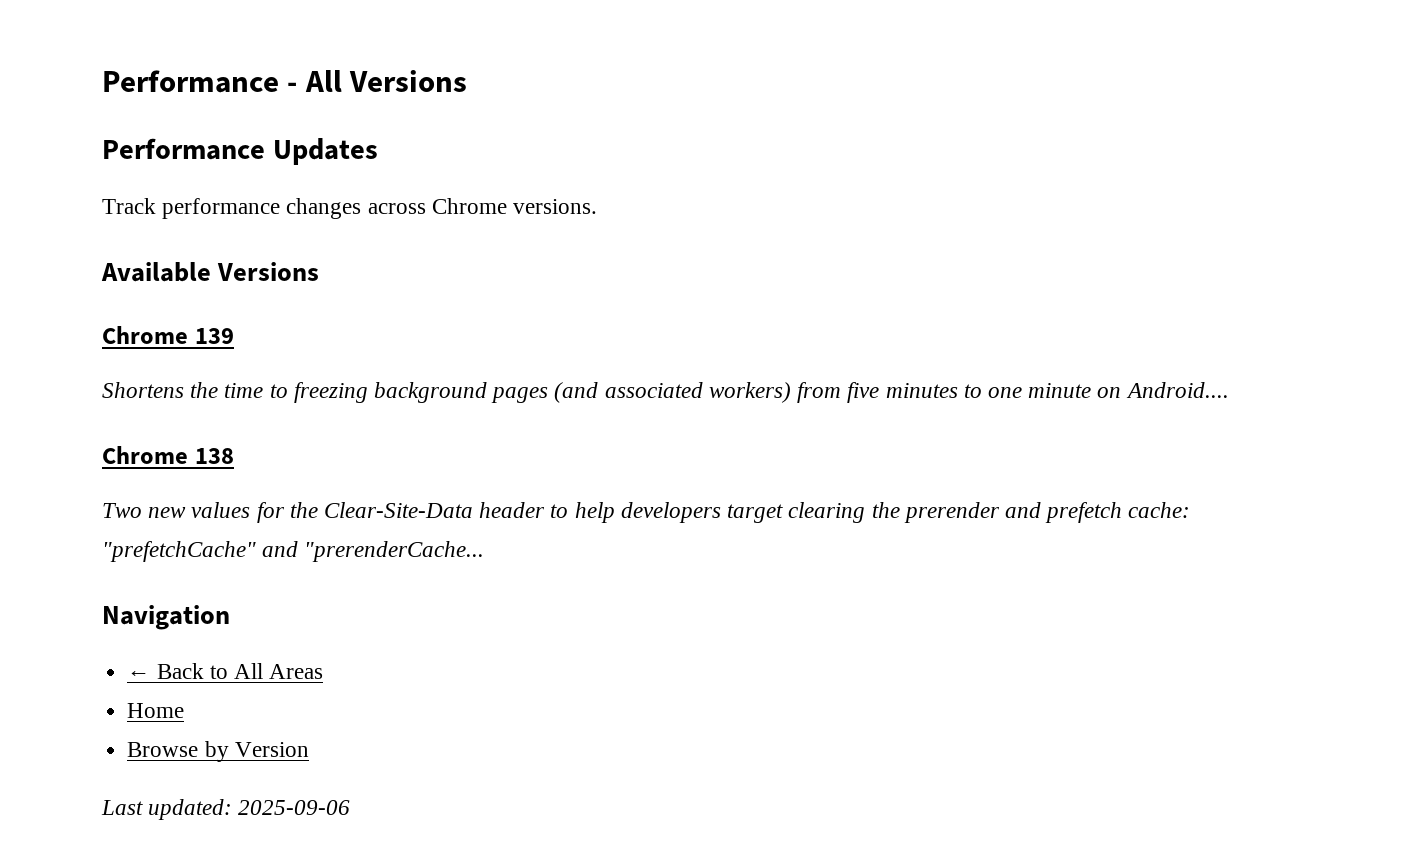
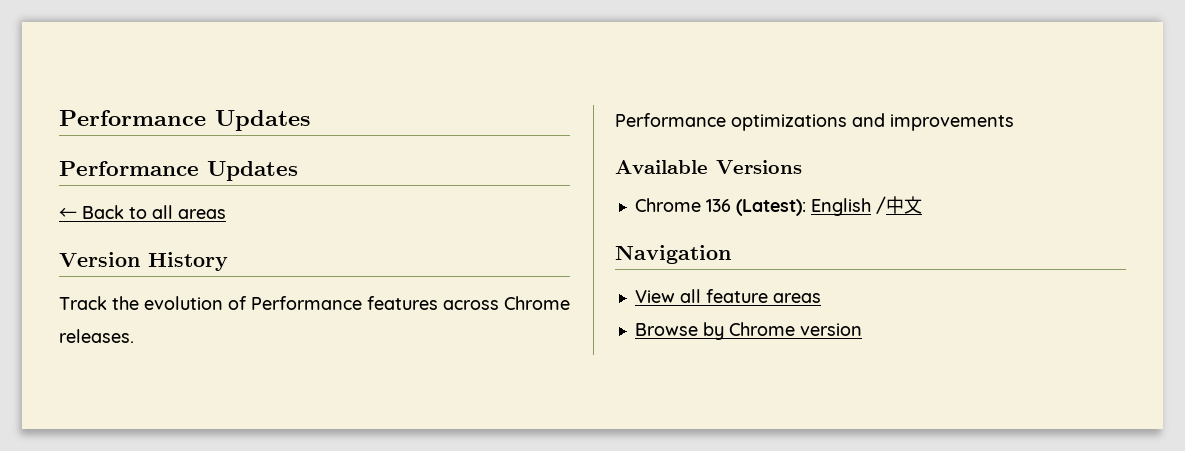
[102,70,468,93] [102,138,378,165] [102,198,598,219] [101,262,320,282] [102,326,234,344] [102,382,1229,403] [102,446,234,464] [102,502,1191,523] [102,541,485,562] [102,605,230,630] [127,663,324,679] [127,703,185,718] [127,741,309,762] [101,799,351,820] Performance - All Versions // Performance Updates // Track performance changes across Chrome versions. // Available Versions // Chrome 139 // Shortens the time to freezing background pages (and associated workers) from five minutes to one minute on Android.... // Chrome 138 // Two new values for the Clear-Site-Data header to help developers target clearing the prerender and prefetch cache: "prefetchCache" and "prerenderCache... // Navigation // ← Back to All Areas // Home // Browse by Version // Last updated: 2025-09-06 -> [59,110,310,131] [59,161,298,181] [59,205,226,219] [59,252,228,271] [59,296,570,310] [59,329,134,343] [615,113,1014,131] [615,160,802,174] [634,196,922,216] [615,245,731,264] [634,289,821,303] [634,322,862,340] Performance Updates // Performance Updates // ← Back to all areas // Version History // Track the evolution of Performance features across Chrome releases. // Performance optimizations and improvements // Available Versions // Chrome 136 (Latest): English /中文 // Navigation // View all feature areas // Browse by Chrome version

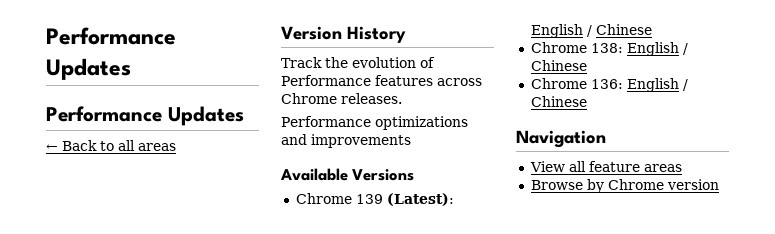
[705,199,731,212] 136 -> [355,194,383,204] 139
[885,196,922,214] 中文 -> [595,24,652,35] [530,42,688,56] [530,60,587,71] [530,78,688,92] [530,96,587,107] Chinese // Chrome 138: English / Chinese // Chrome 136: English / Chinese

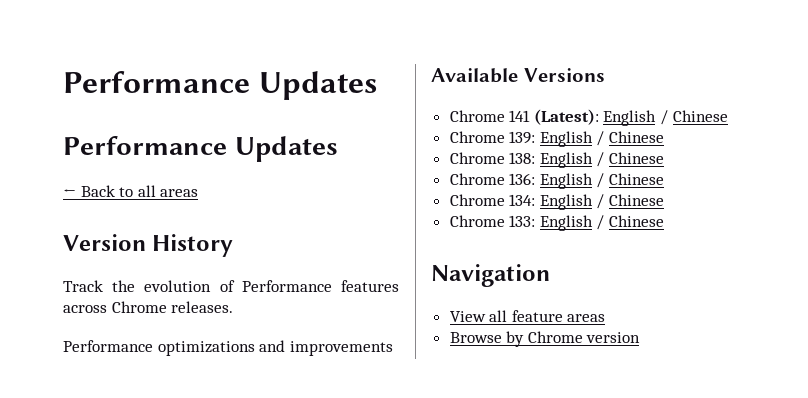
[355,194,383,204] 139 -> [509,110,531,122] 141
(652, 29) none -> [449,131,665,147] // Chrome 139: English / Chinese
(587, 101) none -> [449,194,665,210] [449,215,665,231] // Chrome 134: English / Chinese // Chrome 133: English / Chinese

